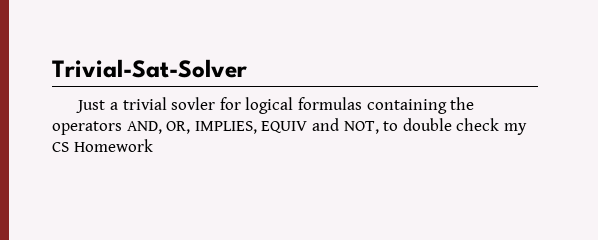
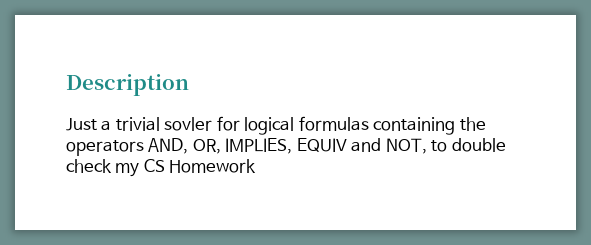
[52,59,247,78] Trivial-Sat-Solver -> [66,74,189,96] Description

